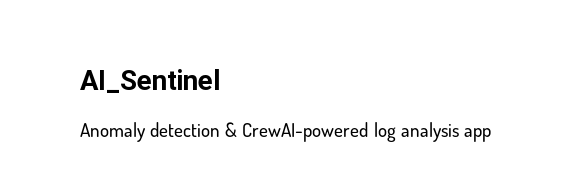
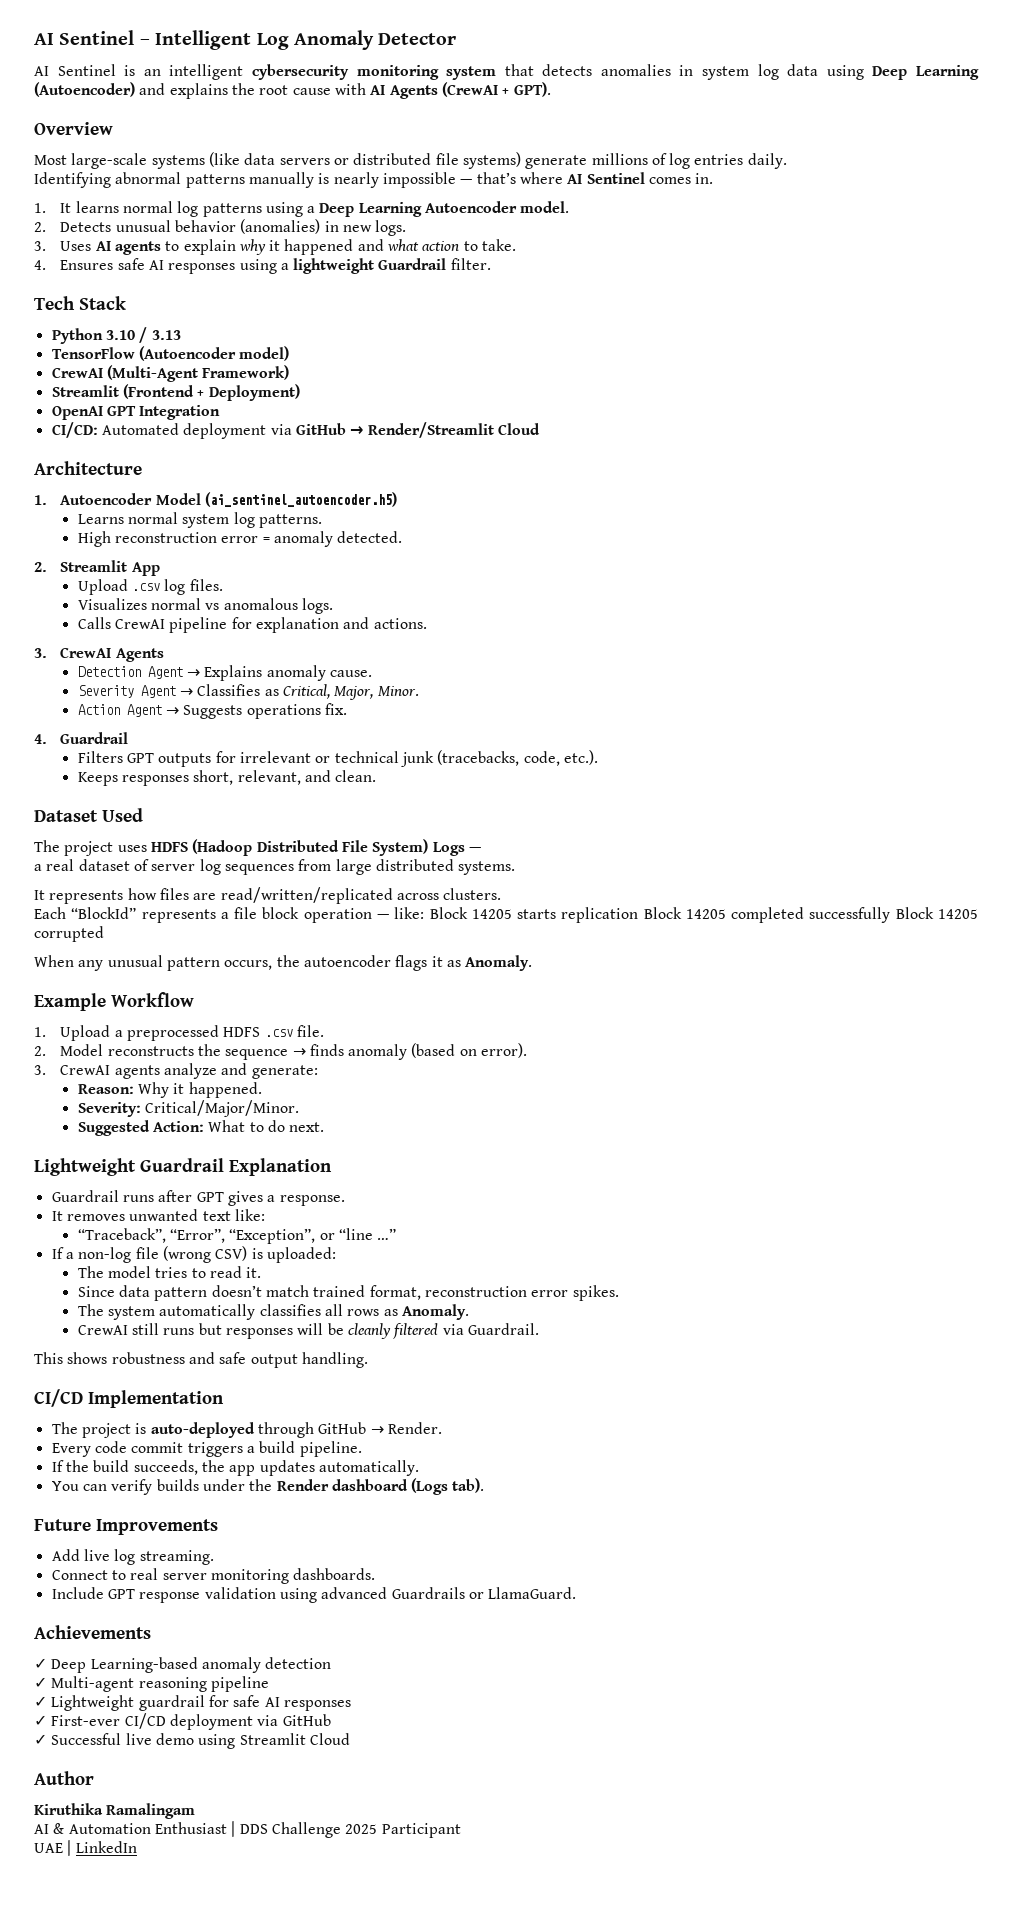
[80,69,221,93] [80,122,491,142] AI_Sentinel // Anomaly detection & CrewAI-powered log analysis app -> [34,30,457,50] [34,64,980,80] [34,82,551,99] [34,122,113,135] [34,152,787,169] [34,172,714,188] [34,201,570,217] [34,219,407,236] [34,239,517,255] [34,258,491,274] [34,296,126,310] [51,327,181,344] [51,346,290,361] [51,365,290,382] [51,384,300,401] [51,405,221,420] [51,422,540,439] [34,461,142,475] [34,492,397,507] [77,512,323,528] [77,531,403,547] [34,560,160,576] [77,579,223,595] [77,598,334,614] [77,617,427,633] [34,647,164,662] [77,665,373,681] [77,684,419,700] [77,703,348,719] [34,732,129,744] [77,750,599,767] [77,770,377,786] [34,808,143,822] [34,839,481,856] [34,859,516,875] [34,887,502,904] [34,907,979,923] [34,926,104,942] [34,955,533,971] [34,992,194,1011] [34,1025,324,1041] [34,1043,528,1060] [34,1063,318,1079] [77,1082,262,1098] [77,1100,300,1117] [77,1120,325,1136] [34,1158,332,1176] [51,1190,345,1206] [51,1209,265,1221] [77,1228,397,1244] [51,1246,336,1263] [77,1266,262,1278] [77,1285,619,1301] [77,1304,470,1320] [77,1323,540,1339] [34,1352,368,1368] [34,1389,224,1408] [51,1422,442,1438] [51,1441,362,1457] [51,1460,419,1476] [51,1478,485,1495] [34,1519,218,1535] [51,1549,214,1565] [51,1568,376,1584] [51,1587,577,1603] [34,1625,151,1639] [34,1657,332,1673] [34,1676,269,1692] [34,1695,351,1711] [34,1713,331,1730] [34,1733,350,1749] [34,1771,94,1785] [34,1803,196,1819] [34,1821,461,1838] [34,1840,137,1856] AI Sentinel – Intelligent Log Anomaly Detector // AI Sentinel is an intelligent cybersecurity monitoring system that detects anomalies in system log data using Deep Learning (Autoencoder) and explains the root cause with AI Agents (CrewAI + GPT). // Overview // Most large-scale systems (like data servers or distributed file systems) generate millions of log entries daily. // Identifying abnormal patterns manually is nearly impossible — that’s where AI Sentinel comes in. // 1. It learns normal log patterns using a Deep Learning Autoencoder model. // 2. Detects unusual behavior (anomalies) in new logs. // 3. Uses AI agents to explain why it happened and what action to take. // 4. Ensures safe AI responses using a lightweight Guardrail filter. // Tech Stack // Python 3.10 / 3.13 // TensorFlow (Autoencoder model) // CrewAI (Multi-Agent Framework) // Streamlit (Frontend + Deployment) // OpenAI GPT Integration // CI/CD: Automated deployment via GitHub → Render/Streamlit Cloud // Architecture // 1. Autoencoder Model (ai_sentinel_autoencoder.h5) // Learns normal system log patterns. // High reconstruction error = anomaly detected. // 2. Streamlit App // Upload .csv log files. // Visualizes normal vs anomalous logs. // Calls CrewAI pipeline for explanation and actions. // 3. CrewAI Agents // Detection Agent → Explains anomaly cause. // Severity Agent → Classifies as Critical, Major, Minor. // Action Agent → Suggests operations fix. // 4. Guardrail // Filters GPT outputs for irrelevant or technical junk (tracebacks, code, etc.). // Keeps responses short, relevant, and clean. // Dataset Used // The project uses HDFS (Hadoop Distributed File System) Logs — // a real dataset of server log sequences from large distributed systems. // It represents how files are read/written/replicated across clusters. // Each “BlockId” represents a file block operation — like: Block 14205 starts replication Block 14205 completed successfully Block 14205 corrupted // When any unusual pattern occurs, the autoencoder flags it as Anomaly. // Example Workflow // 1. Upload a preprocessed HDFS .csv file. // 2. Model reconstructs the sequence → finds anomaly (based on error). // 3. CrewAI agents analyze and generate: // Reason: Why it happened. // Severity: Critical/Major/Minor. // Suggested Action: What to do next. // Lightweight Guardrail Explanation // Guardrail runs after GPT gives a response. // It removes unwanted text like: // “Traceback”, “Error”, “Exception”, or “line …” // If a non-log file (wrong CSV) is uploaded: // The model tries to read it. // Since data pattern doesn’t match trained format, reconstruction error spikes. // The system automatically classifies all rows as Anomaly. // CrewAI still runs but responses will be cleanly filtered via Guardrail. // This shows robustness and safe output handling. // CI/CD Implementation // The project is auto-deployed through GitHub → Render. // Every code commit triggers a build pipeline. // If the build succeeds, the app updates automatically. // You can verify builds under the Render dashboard (Logs tab). // Future Improvements // Add live log streaming. // Connect to real server monitoring dashboards. // Include GPT response validation using advanced Guardrails or LlamaGuard. // Achievements // ✓ Deep Learning-based anomaly detection // ✓ Multi-agent reasoning pipeline // ✓ Lightweight guardrail for safe AI responses // ✓ First-ever CI/CD deployment via GitHub // ✓ Successful live demo using Streamlit Cloud // Author // Kiruthika Ramalingam // AI & Automation Enthusiast | DDS Challenge 2025 Participant // UAE | LinkedIn

